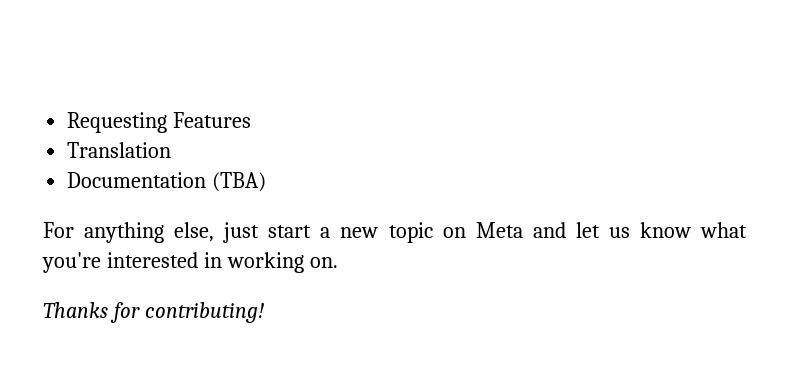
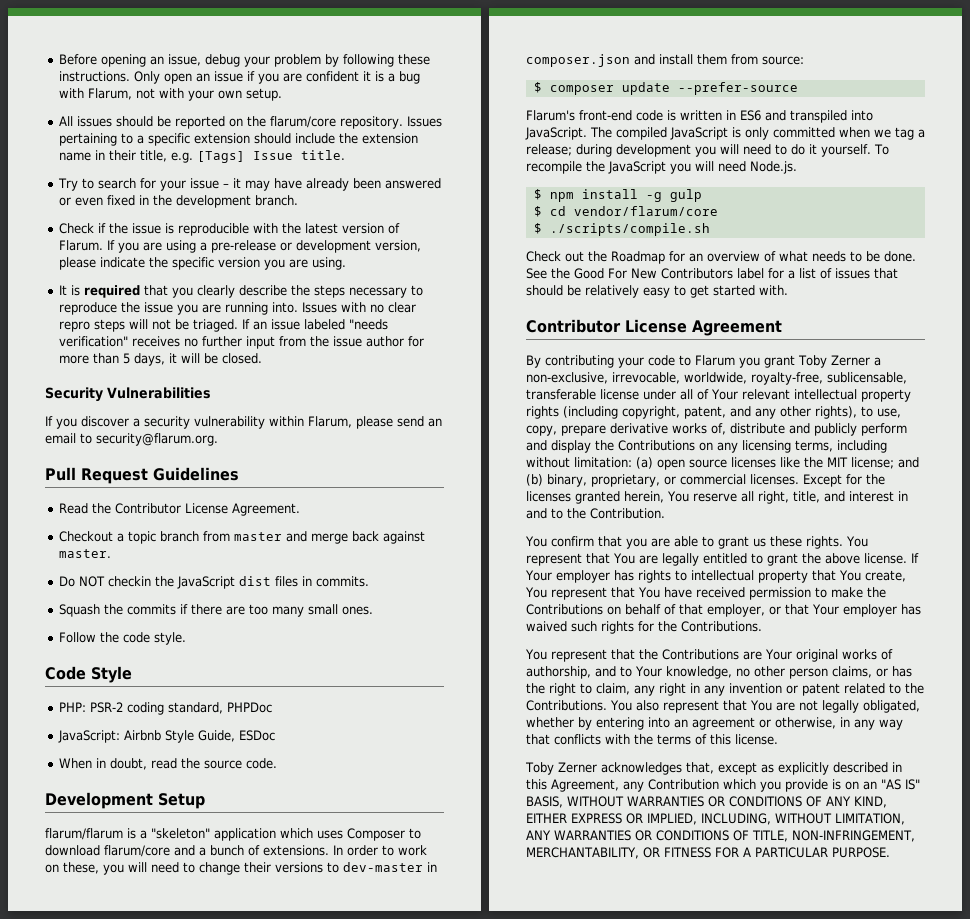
[67,112,252,133] [67,142,172,158] [67,172,267,192] [43,222,747,243] [42,252,338,273] [43,302,264,323] Requesting Features // Translation // Documentation (TBA) // For anything else, just start a new topic on Meta and let us know what you're interested in working on. // Thanks for contributing! -> [58,54,430,67] [58,71,420,84] [58,88,282,101] [58,116,442,129] [58,133,418,146] [58,150,345,163] [57,178,441,191] [58,195,298,208] [58,223,400,236] [58,240,421,253] [58,257,346,270] [58,285,423,298] [58,302,416,315] [58,319,388,332] [58,336,424,349] [58,353,262,366] [45,387,211,402] [45,416,442,429] [45,433,218,446] [45,467,239,484] [58,503,300,516] [58,531,425,544] [58,549,111,558] [58,576,369,589] [58,604,373,617] [58,632,186,645] [45,666,132,683] [58,702,272,715] [57,730,275,743] [58,758,277,770] [45,792,205,809] [45,828,421,841] [45,845,427,857] [45,862,437,875] [526,54,804,67] [533,82,798,95] [526,110,873,123] [525,127,925,140] [526,144,889,157] [526,161,797,174] [533,189,702,202] [533,206,718,217] [533,223,710,236] [526,251,916,264] [526,268,898,279] [526,285,788,298] [526,319,782,336] [526,355,881,368] [526,372,907,385] [526,389,911,402] [526,406,901,419] [526,423,907,436] [526,440,887,453] [526,457,919,470] [526,474,885,487] [526,491,908,504] [526,508,665,519] [525,536,868,549] [526,553,919,566] [525,570,906,583] [525,587,886,600] [526,604,921,617] [526,621,762,634] [525,649,893,662] [526,666,912,679] [526,683,924,696] [526,700,920,713] [526,717,903,730] [526,734,778,745] [525,762,902,775] [526,779,920,792] [526,796,887,808] [526,813,905,825] [526,830,915,842] [526,847,890,859] Before opening an issue, debug your problem by following these instructions. Only open an issue if you are confident it is a bug with Flarum, not with your own setup. // All issues should be reported on the flarum/core repository. Issues pertaining to a specific extension should include the extension name in their title, e.g. [Tags] Issue title. // Try to search for your issue – it may have already been answered or even fixed in the development branch. // Check if the issue is reproducible with the latest version of Flarum. If you are using a pre-release or development version, please indicate the specific version you are using. // It is required that you clearly describe the steps necessary to reproduce the issue you are running into. Issues with no clear repro steps will not be triaged. If an issue labeled "needs verification" receives no further input from the issue author for more than 5 days, it will be closed. // Security Vulnerabilities // If you discover a security vulnerability within Flarum, please send an email to security@flarum.org. // Pull Request Guidelines // Read the Contributor License Agreement. // Checkout a topic branch from master and merge back against master. // Do NOT checkin the JavaScript dist files in commits. // Squash the commits if there are too many small ones. // Follow the code style. // Code Style // PHP: PSR-2 coding standard, PHPDoc // JavaScript: Airbnb Style Guide, ESDoc // When in doubt, read the source code. // Development Setup // flarum/flarum is a "skeleton" application which uses Composer to download flarum/core and a bunch of extensions. In order to work on these, you will need to change their versions to dev-master in composer.json and install them from source: // $ composer update --prefer-source // Flarum's front-end code is written in ES6 and transpiled into JavaScript. The compiled JavaScript is only committed when we tag a release; during development you will need to do it yourself. To recompile the JavaScript you will need Node.js. // $ npm install -g gulp // $ cd vendor/flarum/core // $ ./scripts/compile.sh // Check out the Roadmap for an overview of what needs to be done. See the Good For New Contributors label for a list of issues that should be relatively easy to get started with. // Contributor License Agreement // By contributing your code to Flarum you grant Toby Zerner a non-exclusive, irrevocable, worldwide, royalty-free, sublicensable, transferable license under all of Your relevant intellectual property rights (including copyright, patent, and any other rights), to use, copy, prepare derivative works of, distribute and publicly perform and display the Contributions on any licensing terms, including without limitation: (a) open source licenses like the MIT license; and (b) binary, proprietary, or commercial licenses. Except for the licenses granted herein, You reserve all right, title, and interest in and to the Contribution. // You confirm that you are able to grant us these rights. You represent that You are legally entitled to grant the above license. If Your employer has rights to intellectual property that You create, You represent that You have received permission to make the Contributions on behalf of that employer, or that Your employer has waived such rights for the Contributions. // You represent that the Contributions are Your original works of authorship, and to Your knowledge, no other person claims, or has the right to claim, any right in any invention or patent related to the Contributions. You also represent that You are not legally obligated, whether by entering into an agreement or otherwise, in any way that conflicts with the terms of this license. // Toby Zerner acknowledges that, except as explicitly described in this Agreement, any Contribution which you provide is on an "AS IS" BASIS, WITHOUT WARRANTIES OR CONDITIONS OF ANY KIND, EITHER EXPRESS OR IMPLIED, INCLUDING, WITHOUT LIMITATION, ANY WARRANTIES OR CONDITIONS OF TITLE, NON-INFRINGEMENT, MERCHANTABILITY, OR FITNESS FOR A PARTICULAR PURPOSE.

